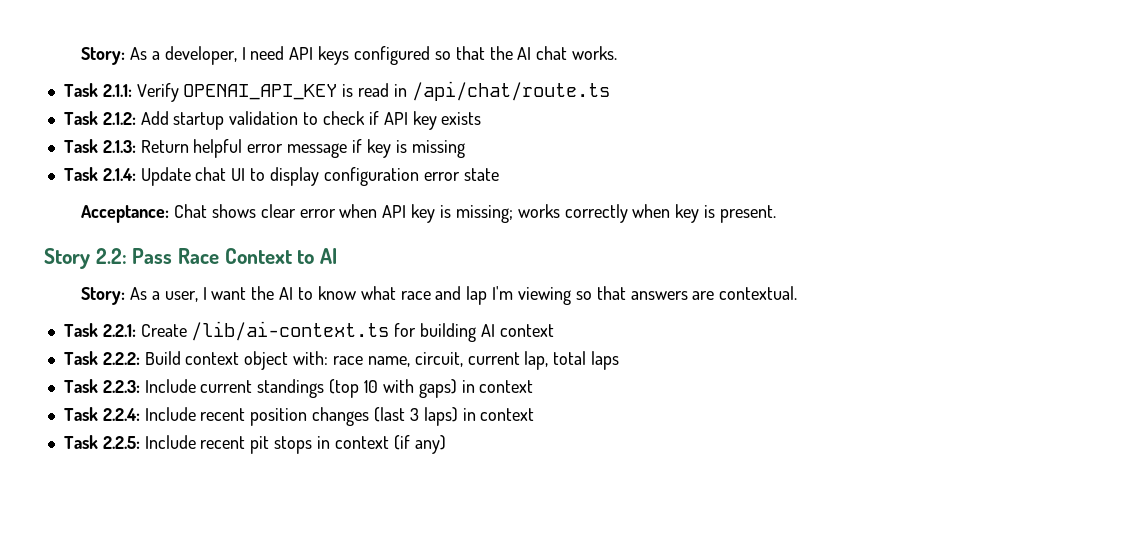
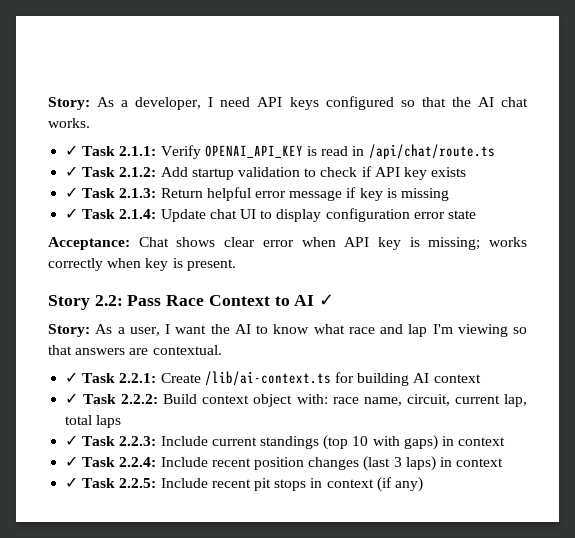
(618, 53) none -> [65,145,79,156] ✓
(610, 91) none -> [65,166,79,177] ✓
(482, 118) none -> [65,187,79,198] ✓
(465, 149) none -> [65,208,79,219] ✓
(338, 256) none -> [319,294,335,306] ✓
(798, 293) none -> [65,372,79,383] ✓
(554, 330) none -> [65,393,79,404] ✓
(620, 360) none -> [65,435,79,446] ✓
(534, 386) none -> [65,456,79,467] ✓
(535, 414) none -> [65,477,79,488] ✓

